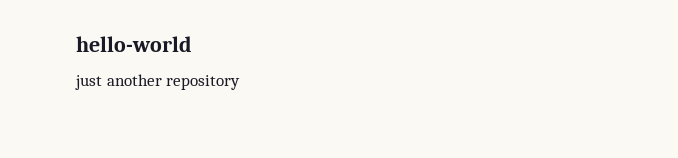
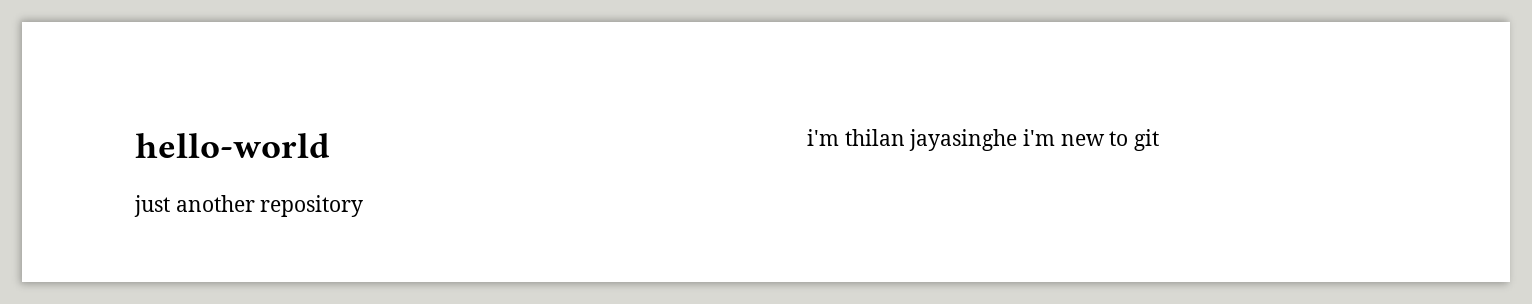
(241, 82) none -> [807,129,1160,151] // i'm thilan jayasinghe i'm new to git

